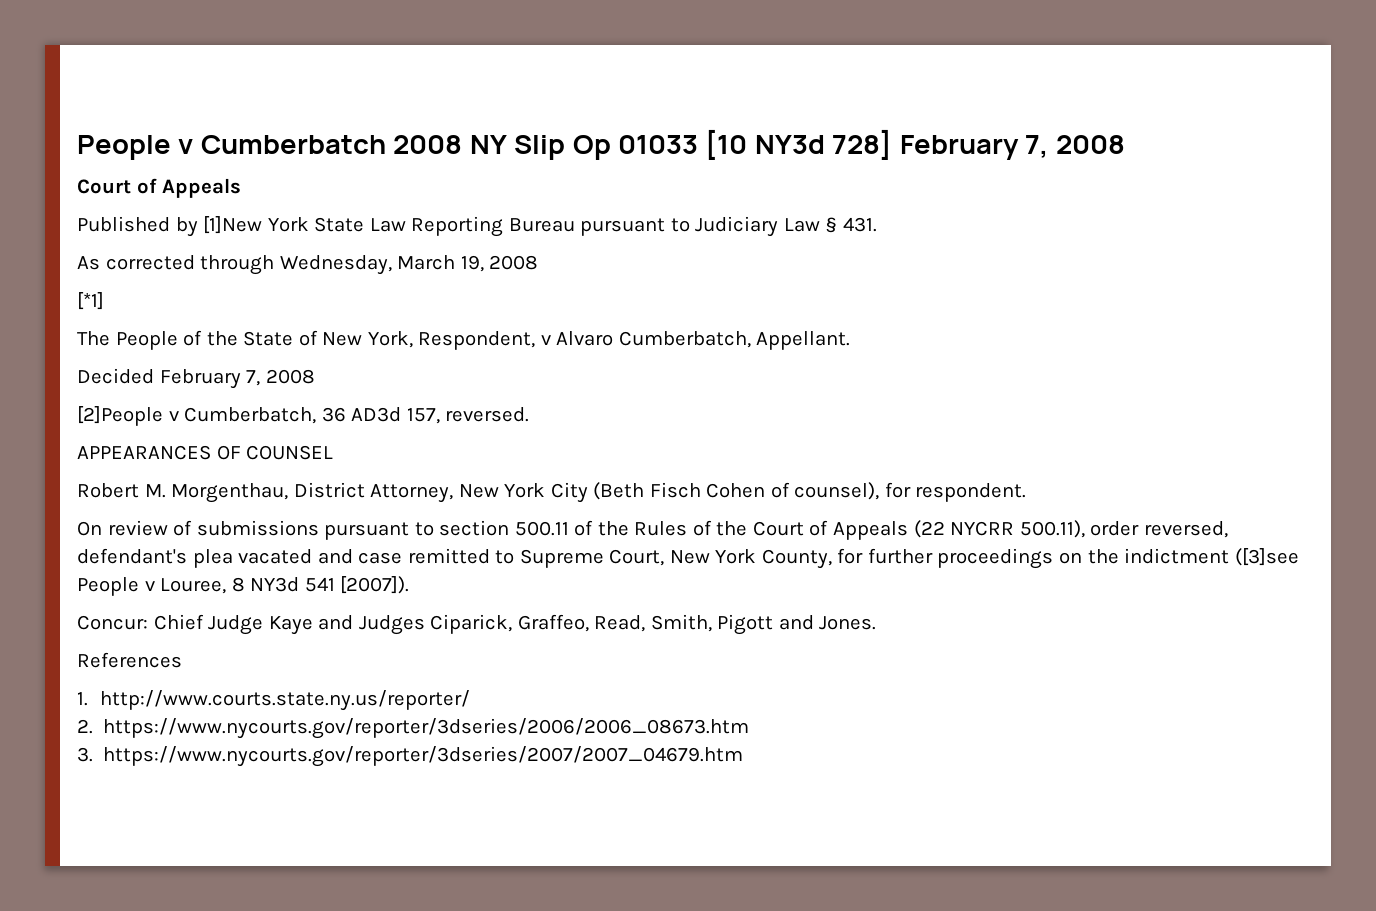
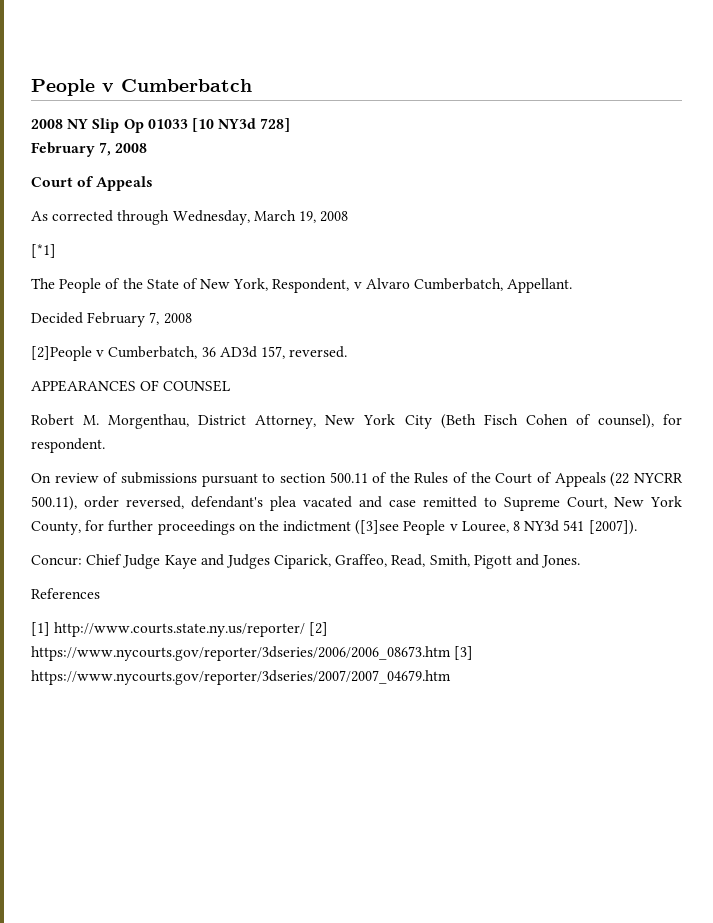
(386, 144) none -> (252, 85) //
(893, 144) none -> (291, 125) //
[77,216,877,237] // Published by [1]New York State Law Reporting Bureau pursuant to Judiciary Law § 431. -> (154, 183) none
[77,692,88,706] 1. -> [31,622,50,636] [1]
[77,719,93,734] // 2. -> [309,622,329,636] [2]
[77,747,93,762] // 3. -> [454,646,474,660] [3]

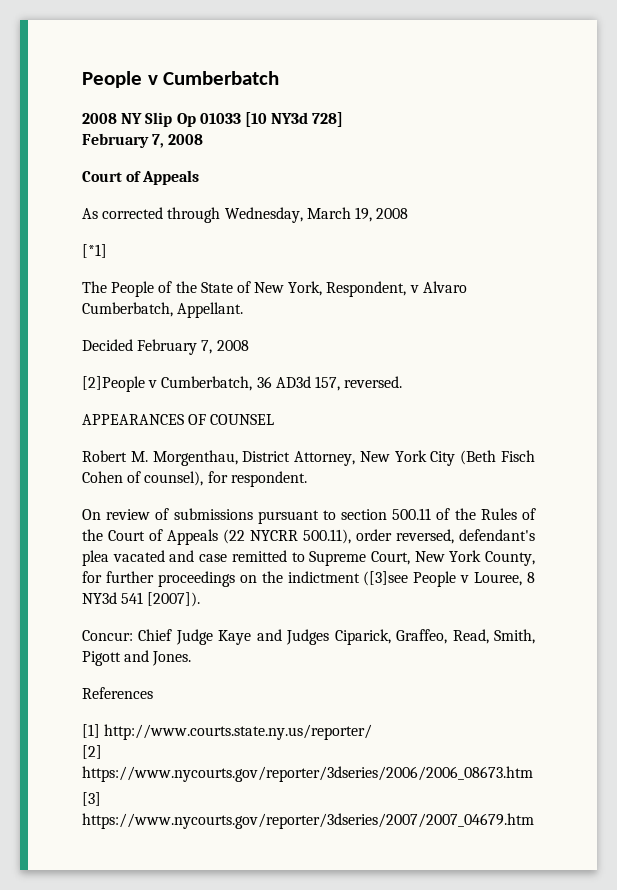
(306, 629) none -> (373, 732) //
(451, 653) none -> (533, 774) //

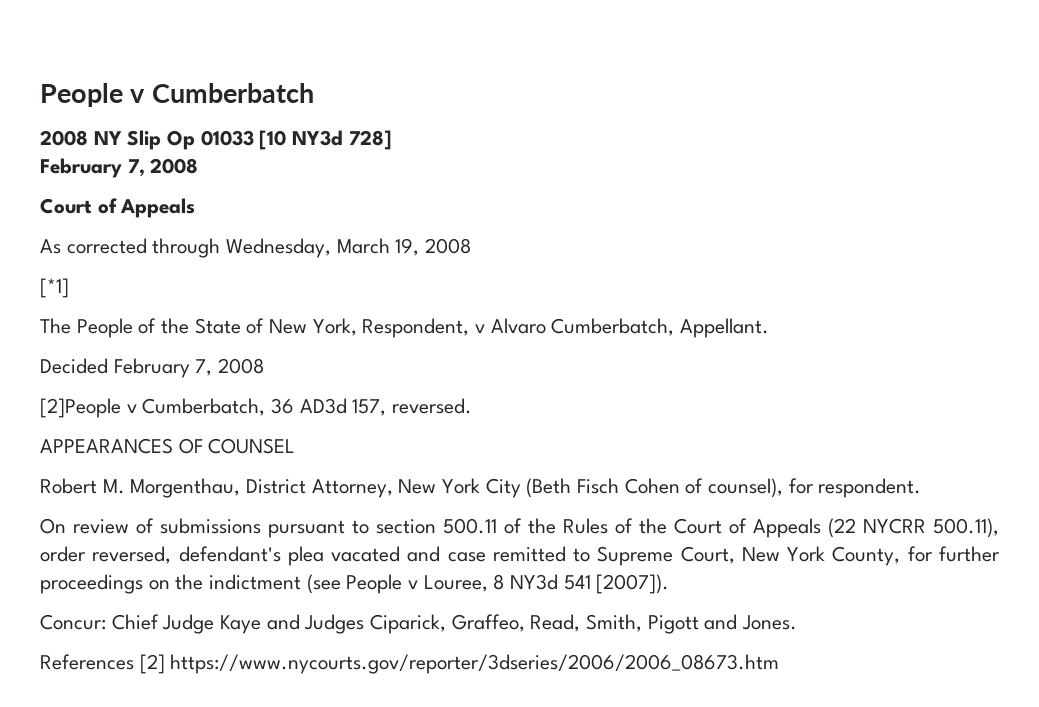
[363,571,409,586] ([3]see -> [306,574,341,594] (see
[82,724,373,740] // [1] http://www.courts.state.ny.us/reporter/ // -> (134, 662) none
[82,792,101,806] [82,813,534,829] // [3] https://www.nycourts.gov/reporter/3dseries/2007/2007_04679.htm -> (780, 664) none

